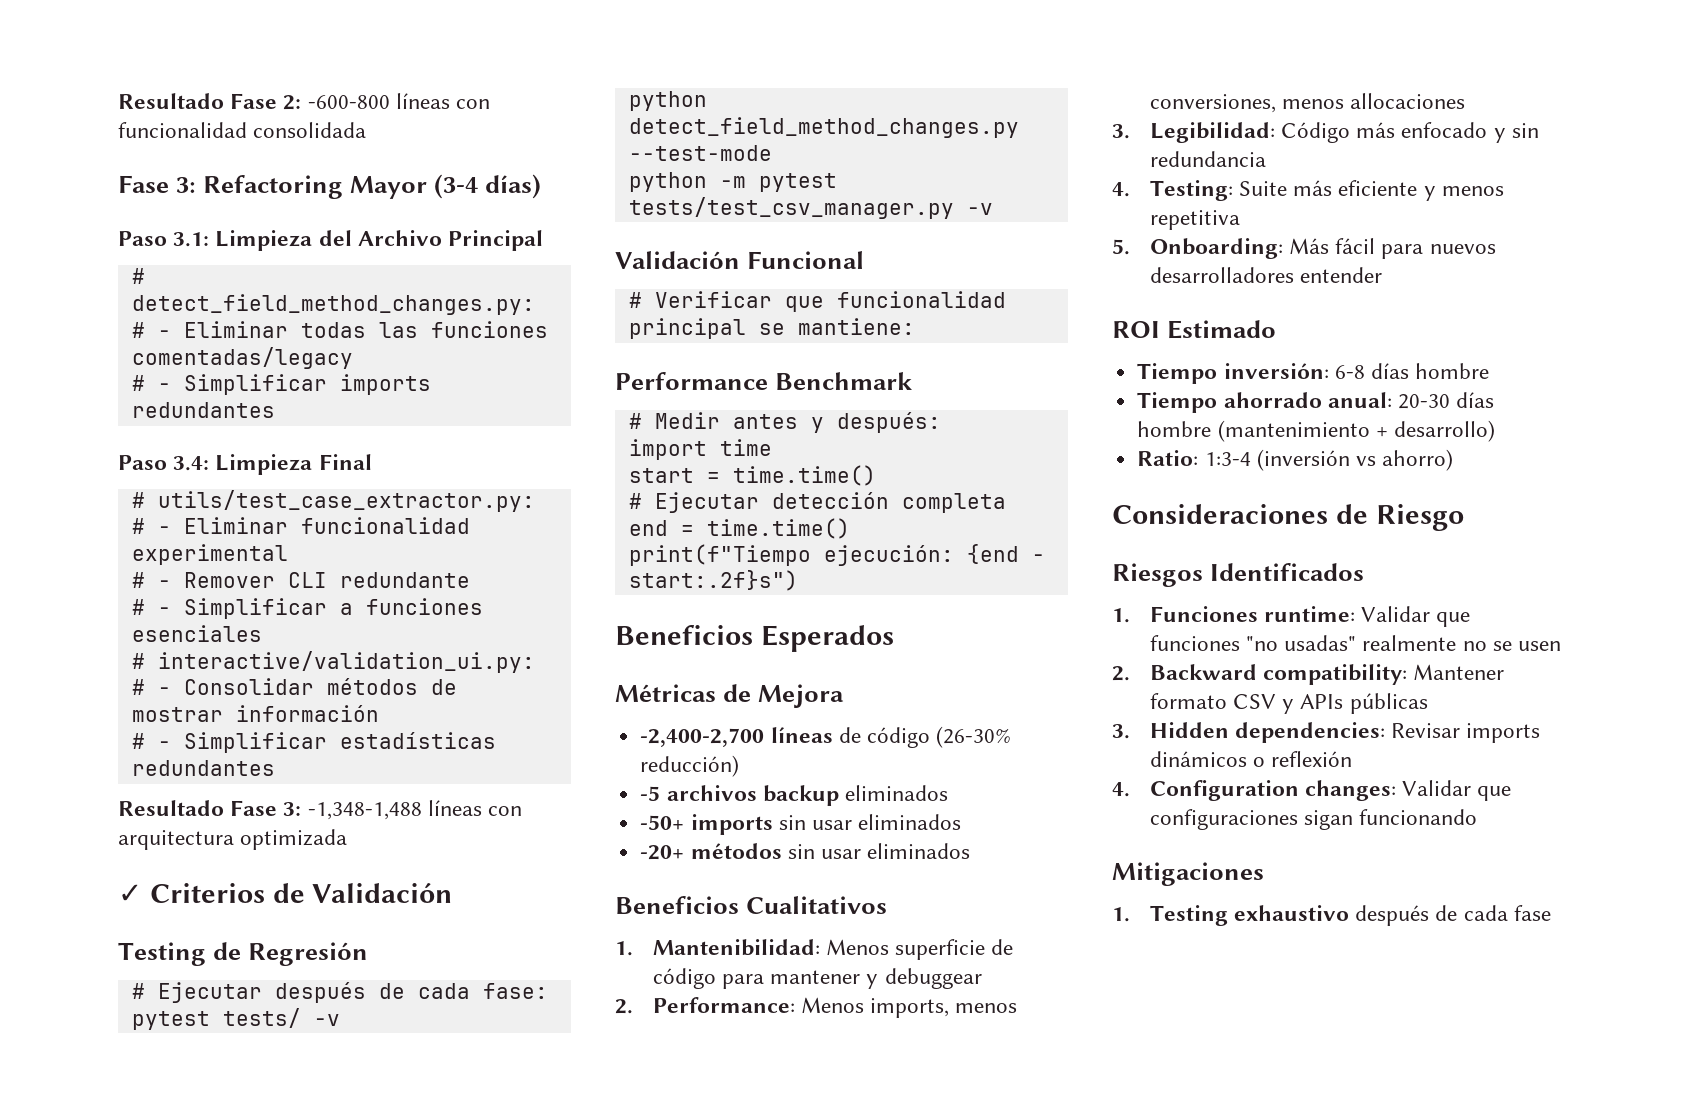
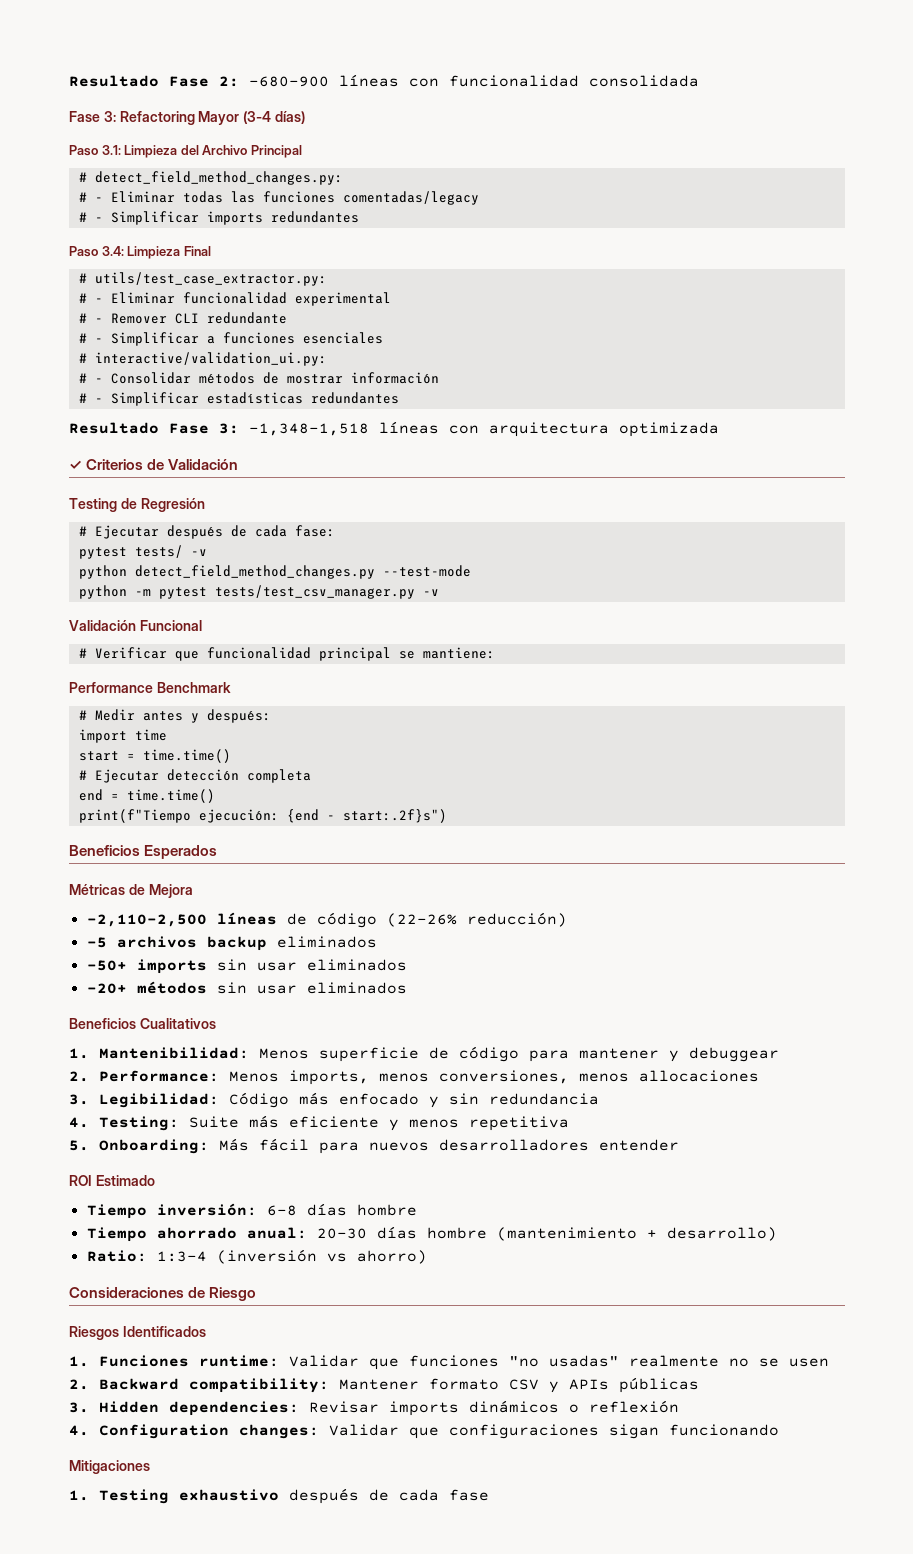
[307,95,390,109] -600-800 -> [249,76,329,87] -680-900
[307,802,422,820] -1,348-1,488 -> [249,423,369,436] -1,348-1,518
[640,728,765,747] -2,400-2,700 -> [86,914,207,927] -2,110-2,500
[936,726,1012,748] (26-30% -> [386,913,457,927] (22-26%

